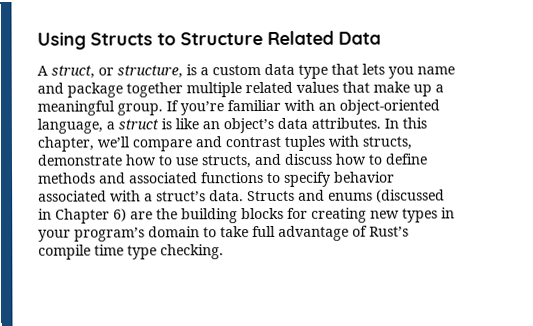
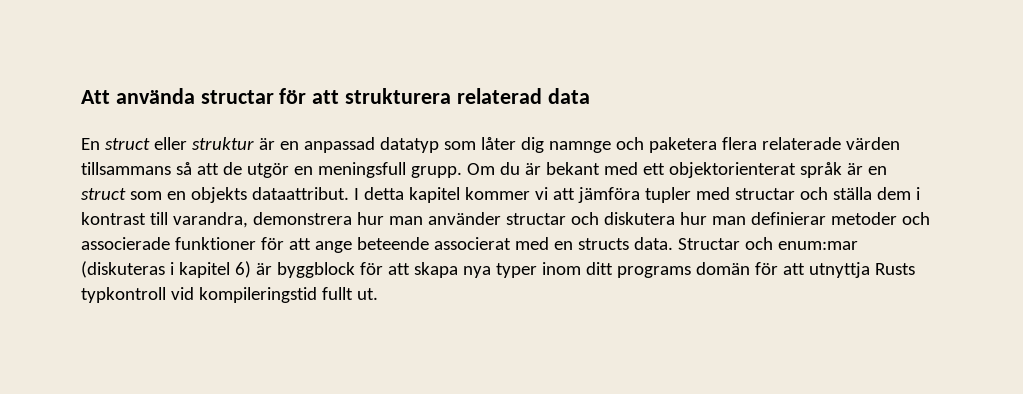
[37,30,381,50] [37,63,455,79] [37,81,444,98] [37,99,440,116] [37,117,427,134] [37,135,412,152] [37,153,428,169] [38,171,395,187] [38,189,445,203] [38,207,455,224] [38,225,409,242] [38,244,224,260] Using Structs to Structure Related Data // A struct, or structure, is a custom data type that lets you name and package together multiple related values that make up a meaningful group. If you’re familiar with an object-oriented language, a struct is like an object’s data attributes. In this chapter, we’ll compare and contrast tuples with structs, demonstrate how to use structs, and discuss how to define methods and associated functions to specify behavior associated with a struct’s data. Structs and enums (discussed in Chapter 6) are the building blocks for creating new types in your program’s domain to take full advantage of Rust’s compile time type checking. -> [81,88,590,104] [81,137,900,153] [81,162,887,178] [81,187,920,203] [81,212,930,228] [81,237,858,253] [81,261,915,278] [81,287,378,303] Att använda structar för att strukturera relaterad data // En struct eller struktur är en anpassad datatyp som låter dig namnge och paketera flera relaterade värden tillsammans så att de utgör en meningsfull grupp. Om du är bekant med ett objektorienterat språk är en struct som en objekts dataattribut. I detta kapitel kommer vi att jämföra tupler med structar och ställa dem i kontrast till varandra, demonstrera hur man använder structar och diskutera hur man definierar metoder och associerade funktioner för att ange beteende associerat med en structs data. Structar och enum:mar (diskuteras i kapitel 6) är byggblock för att skapa nya typer inom ditt programs domän för att utnyttja Rusts typkontroll vid kompileringstid fullt ut.

